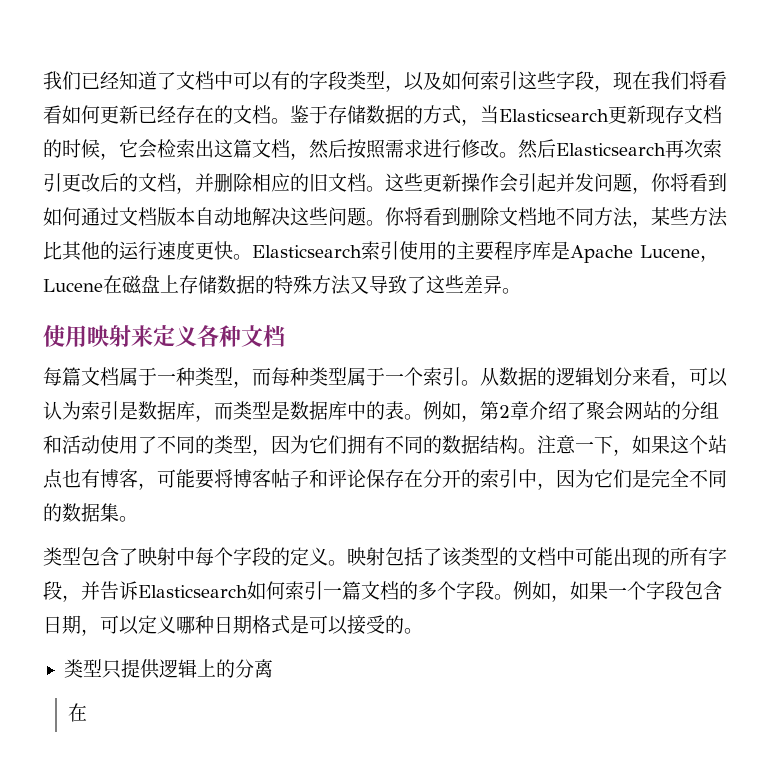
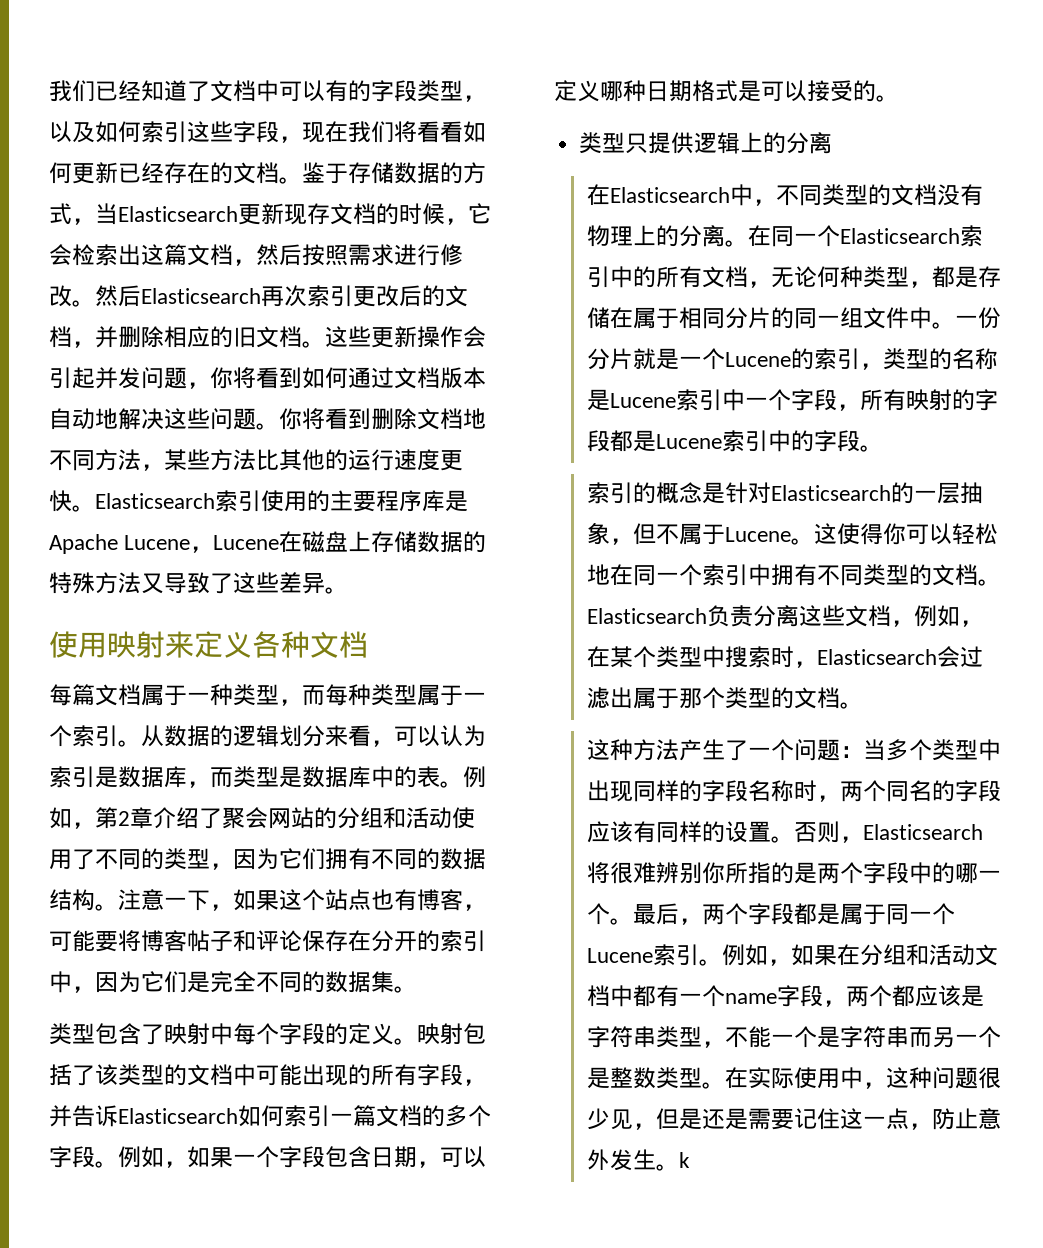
(87, 712) none -> [609,184,983,206] [586,225,983,247] [586,266,1001,288] [586,307,1001,329] [586,348,998,370] [586,389,998,411] [586,430,883,452] [586,482,983,504] [586,522,998,545] [586,564,1001,586] [586,605,983,627] [586,646,983,668] [586,687,863,709] [586,739,1001,761] [586,780,1001,802] [586,821,983,843] [586,862,1001,884] [586,903,955,925] [586,944,998,966] [586,985,984,1007] [586,1026,1001,1048] [586,1067,1001,1089] [586,1108,1001,1130] [586,1149,690,1171] Elasticsearch中，不同类型的文档没有物理上的分离。在同一个Elasticsearch索引中的所有文档，无论何种类型，都是存储在属于相同分片的同一组文件中。一份分片就是一个Lucene的索引，类型的名称是Lucene索引中一个字段，所有映射的字段都是Lucene索引中的字段。 // 索引的概念是针对Elasticsearch的一层抽象，但不属于Lucene。这使得你可以轻松地在同一个索引中拥有不同类型的文档。Elasticsearch负责分离这些文档，例如，在某个类型中搜索时，Elasticsearch会过滤出属于那个类型的文档。 // 这种方法产生了一个问题：当多个类型中出现同样的字段名称时，两个同名的字段应该有同样的设置。否则，Elasticsearch将很难辨别你所指的是两个字段中的哪一个。最后，两个字段都是属于同一个Lucene索引。例如，如果在分组和活动文档中都有一个name字段，两个都应该是字符串类型，不能一个是字符串而另一个是整数类型。在实际使用中，这种问题很少见，但是还是需要记住这一点，防止意外发生。k

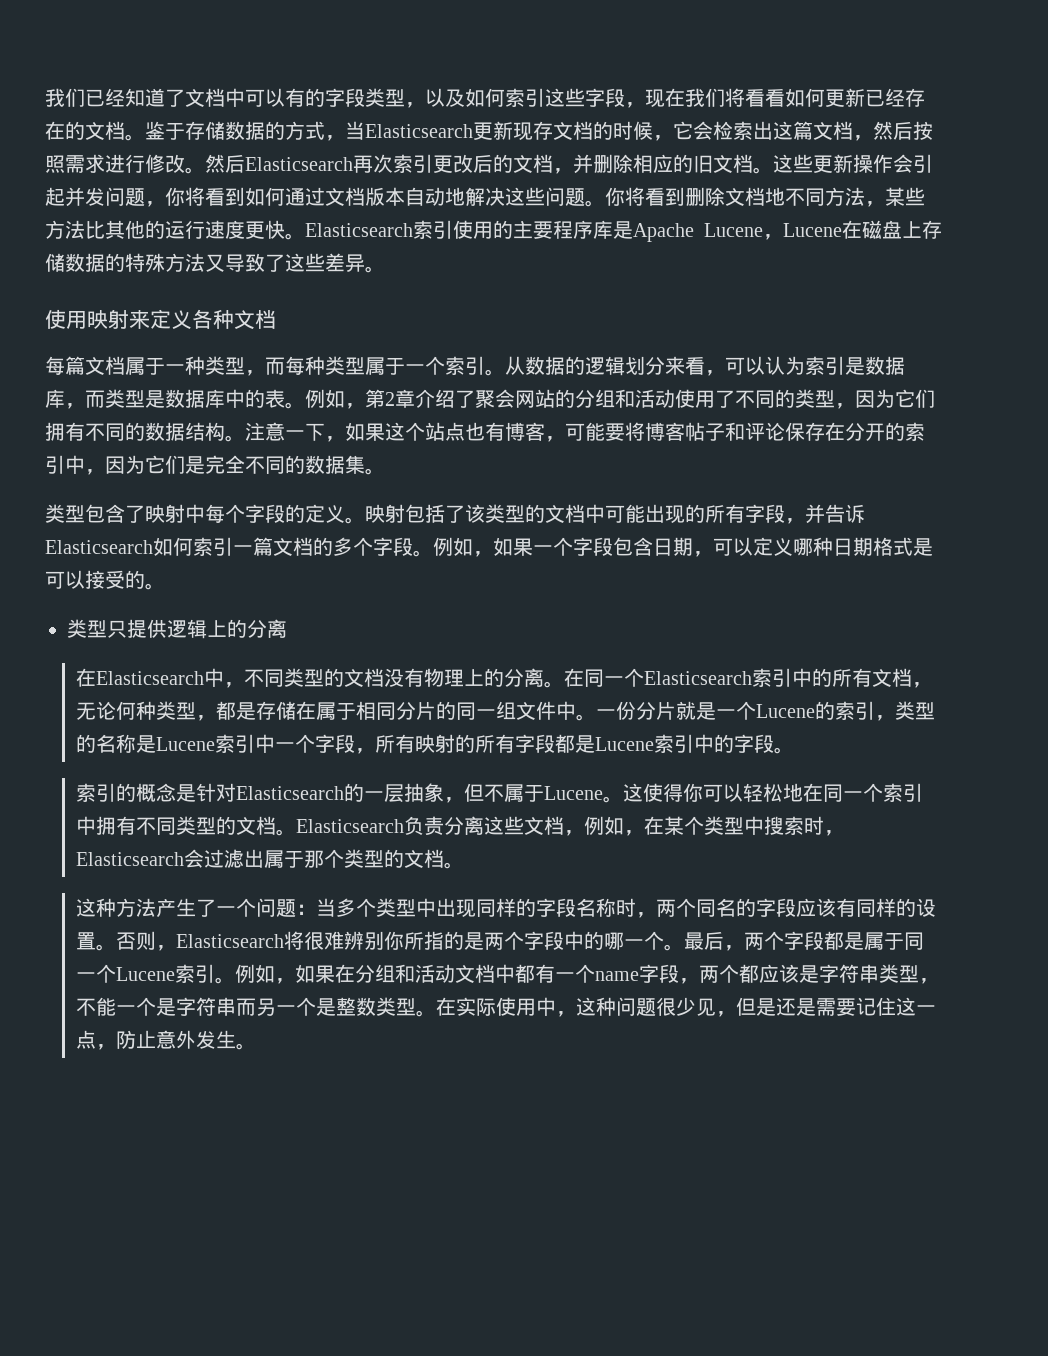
(975, 400) none -> [475,734,516,753] 所有
[678,1152,690,1168] k -> (257, 1046) none

